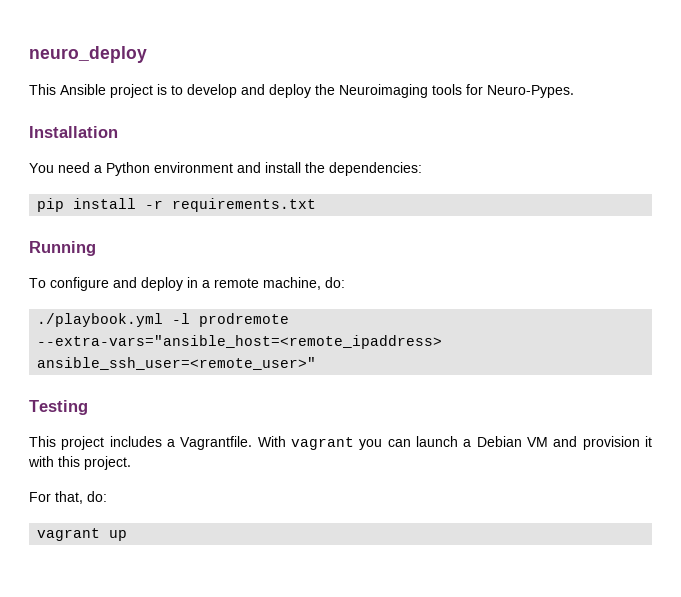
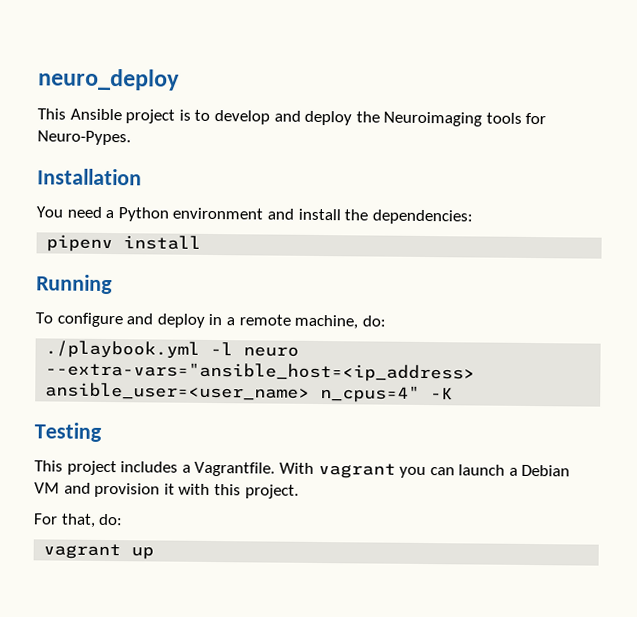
[37,198,317,212] pip install -r requirements.txt -> [46,234,202,253] pipenv install
[199,313,290,327] [37,335,443,349] [37,357,317,370] prodremote --extra-vars="ansible_host=<remote_ipaddress> ansible_ssh_user=<remote_user>" -> [243,346,300,357] [45,361,476,383] [45,382,454,403] neuro --extra-vars="ansible_host=<ip_address> ansible_user=<user_name> n_cpus=4" -K

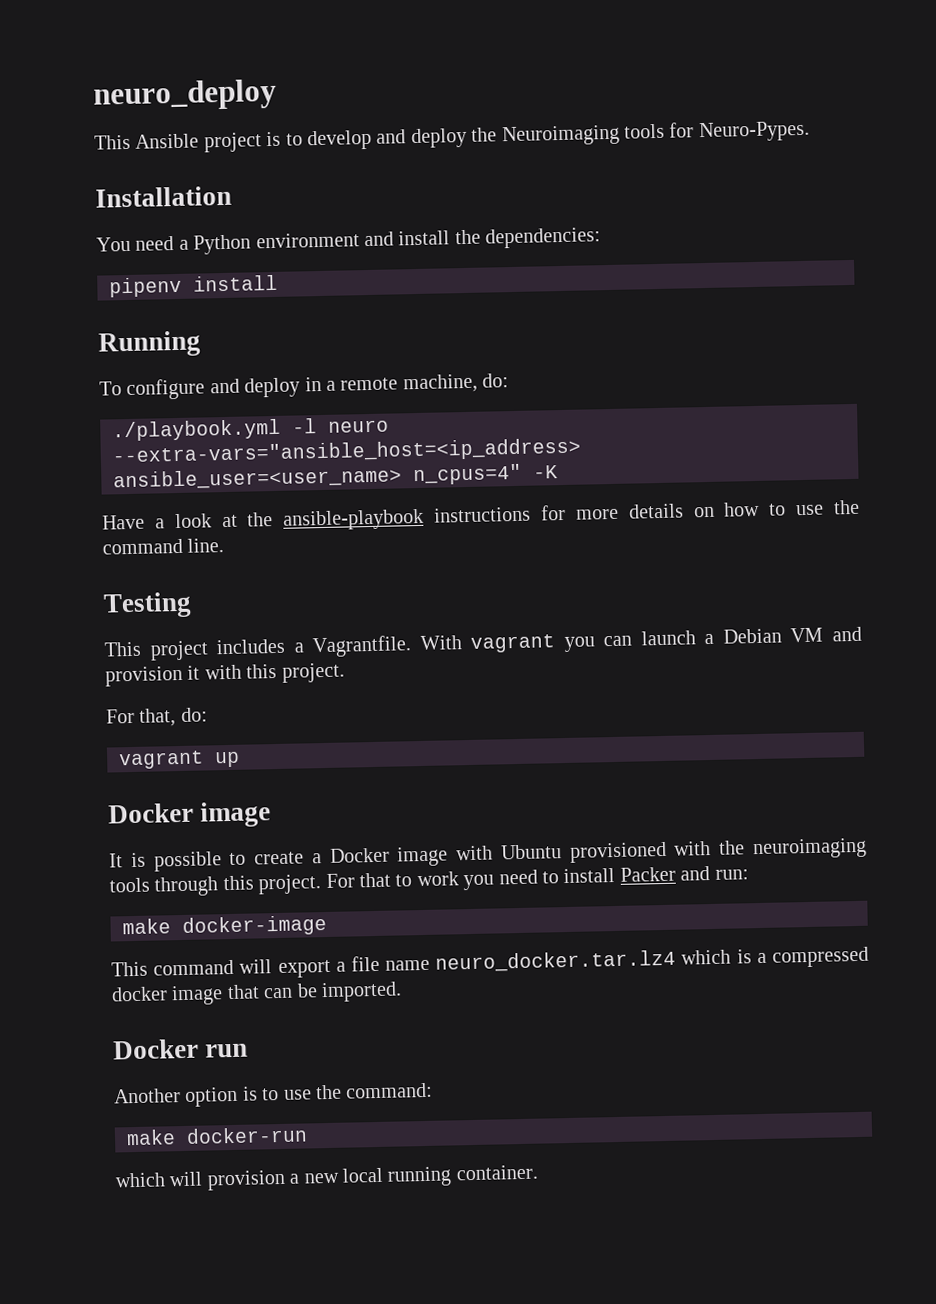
(454, 393) none -> [102,499,861,531] [102,538,225,555] // Have a look at the ansible-playbook instructions for more details on how to use the command line.
(155, 553) none -> [108,801,272,828] [109,837,867,872] [109,866,749,897] [122,914,327,937] [111,946,869,979] [111,981,402,1006] [112,1038,249,1060] [114,1082,434,1107] [126,1126,308,1146] [115,1164,538,1191] // Docker image // It is possible to create a Docker image with Ubuntu provisioned with the neuroimaging tools through this project. For that to work you need to install Packer and run: // make docker-image // This command will export a file name neuro_docker.tar.lz4 which is a compressed docker image that can be imported. // Docker run // Another option is to use the command: // make docker-run // which will provision a new local running container.

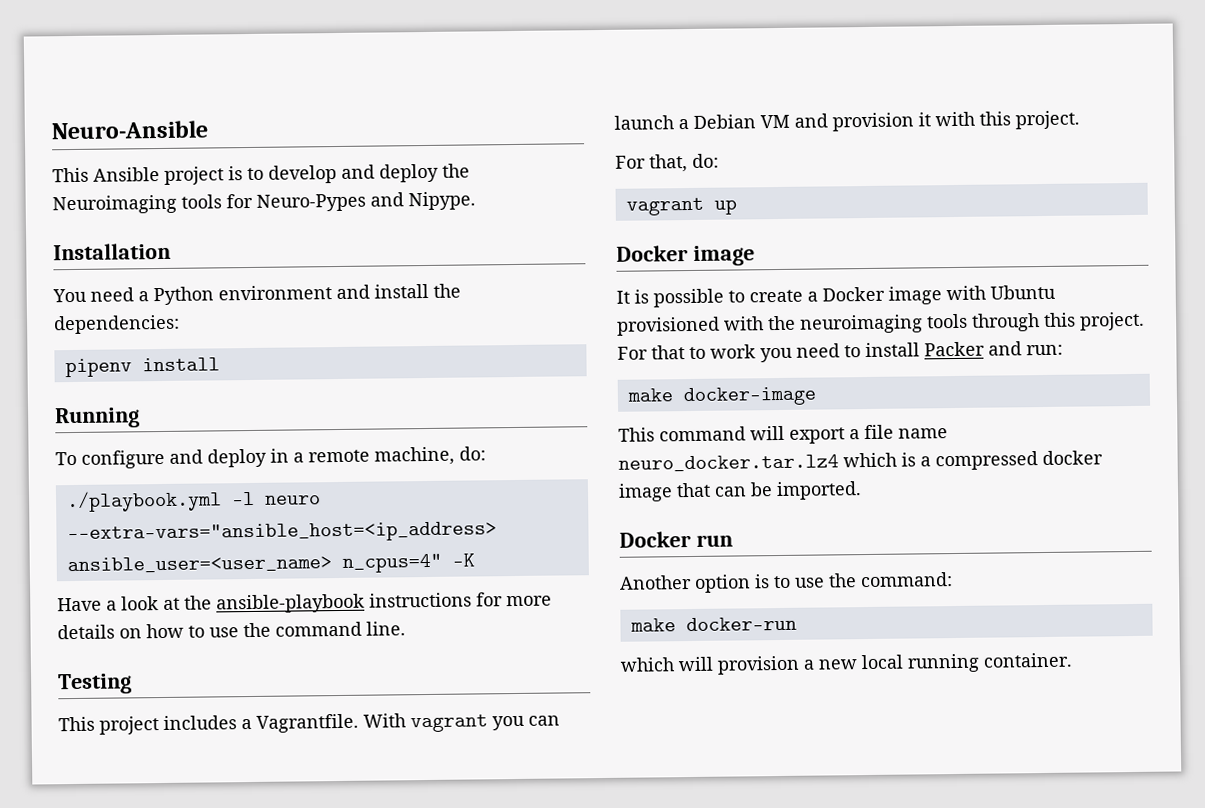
[93,78,277,112] neuro_deploy -> [51,120,208,140] Neuro-Ansible
[698,120,810,143] Neuro-Pypes. -> [256,191,476,212] Neuro-Pypes and Nipype.

